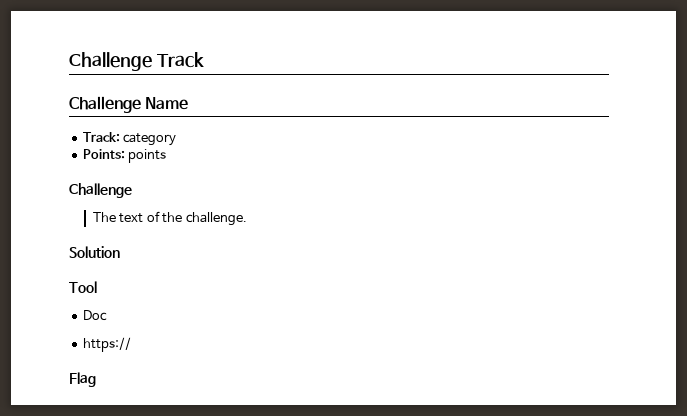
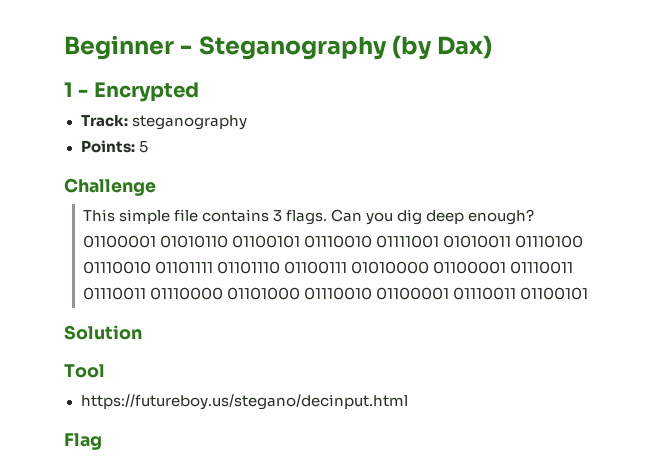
[69,52,204,71] [69,96,189,113] Challenge Track // Challenge Name -> [64,35,493,60] [64,82,199,102] Beginner - Steganography (by Dax) // 1 - Encrypted
[123,133,177,146] category -> [131,115,247,130] steganography
[128,149,167,163] points -> [138,141,148,153] 5
[93,211,247,226] The text of the challenge. -> [82,209,535,225] [82,235,584,248] [82,261,574,274] [82,287,589,300] This simple file contains 3 flags. Can you dig deep enough? 01100001 01010110 01100101 01110010 01111001 01010011 01110100 01110010 01101111 01101110 01100111 01010000 01100001 01110011 01110011 01110000 01101000 01110010 01100001 01110011 01100101
[82,310,107,321] [82,337,131,352] Doc // https:// -> [80,394,408,410] https://futureboy.us/stegano/decinput.html

